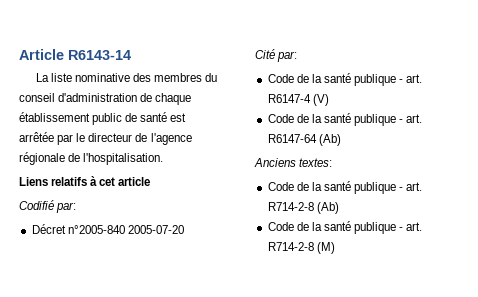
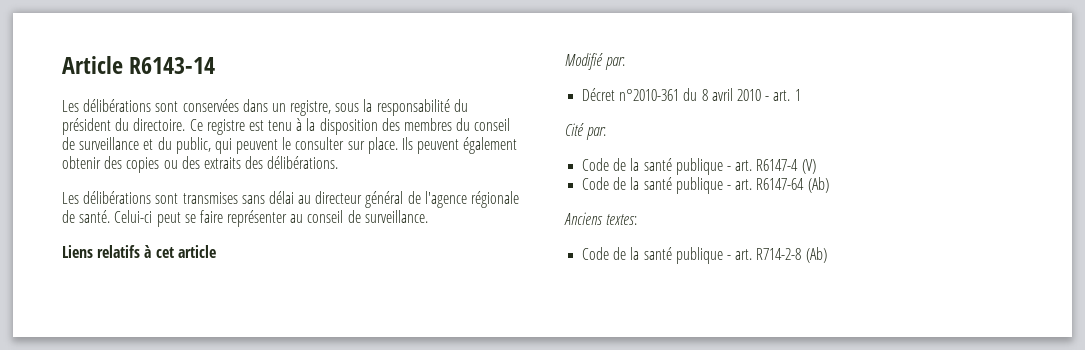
[35,73,218,82] [19,93,192,105] [19,112,187,125] [19,132,192,145] [19,152,164,165] La liste nominative des membres du conseil d'administration de chaque établissement public de santé est arrêtée par le directeur de l'agence régionale de l'hospitalisation. -> [62,99,468,116] [62,118,511,135] [62,137,518,154] [62,156,339,173] [62,191,520,208] [62,210,428,227] Les délibérations sont conservées dans un registre, sous la responsabilité du président du directoire. Ce registre est tenu à la disposition des membres du conseil de surveillance et du public, qui peuvent le consulter sur place. Ils peuvent également obtenir des copies ou des extraits des délibérations. // Les délibérations sont transmises sans délai au directeur général de l'agence régionale de santé. Celui-ci peut se faire représenter au conseil de surveillance.
[19,200,54,210] Codifié -> [565,53,603,70] Modifié
[67,225,184,234] n°2005-840 2005-07-20 -> [619,88,801,101] n°2010-361 du 8 avril 2010 - art. 1
[267,221,423,234] [267,242,335,254] // Code de la santé publique - art. R714-2-8 (M) -> (827, 255) none

